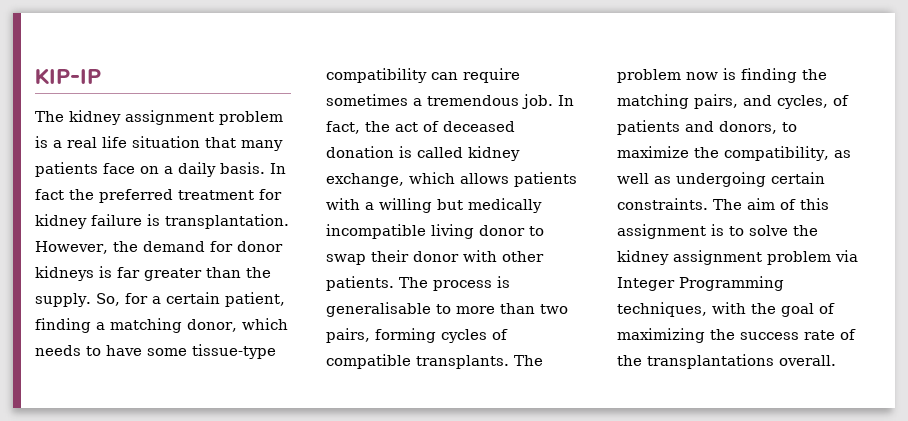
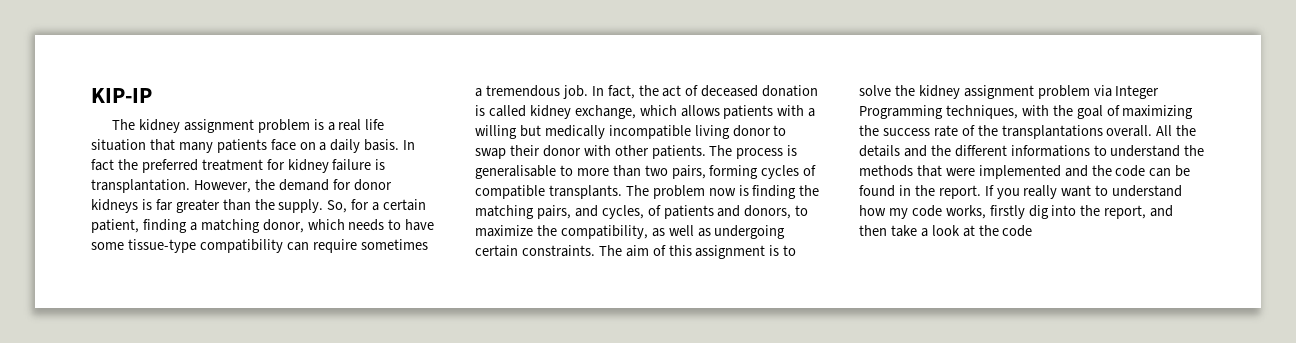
(836, 360) none -> [1156,125,1197,136] [859,145,1205,157] [859,165,1191,179] [859,185,1183,199] [859,205,1174,219] [859,225,1033,237] All the details and the different informations to understand the methods that were implemented and the code can be found in the report. If you really want to understand how my code works, firstly dig into the report, and then take a look at the code

